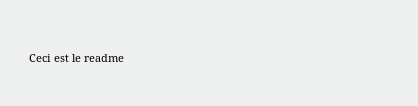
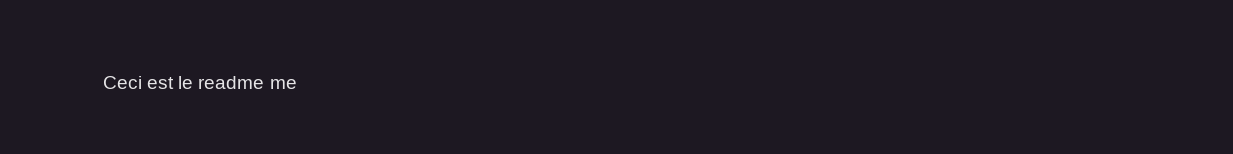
(124, 58) none -> [269,79,297,89] me

